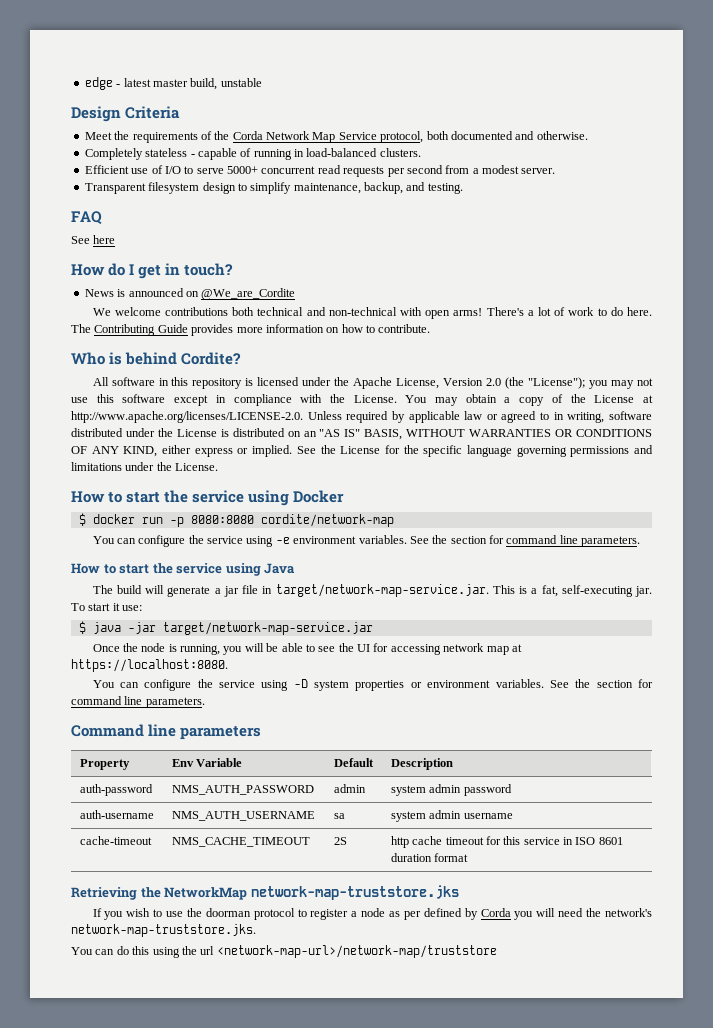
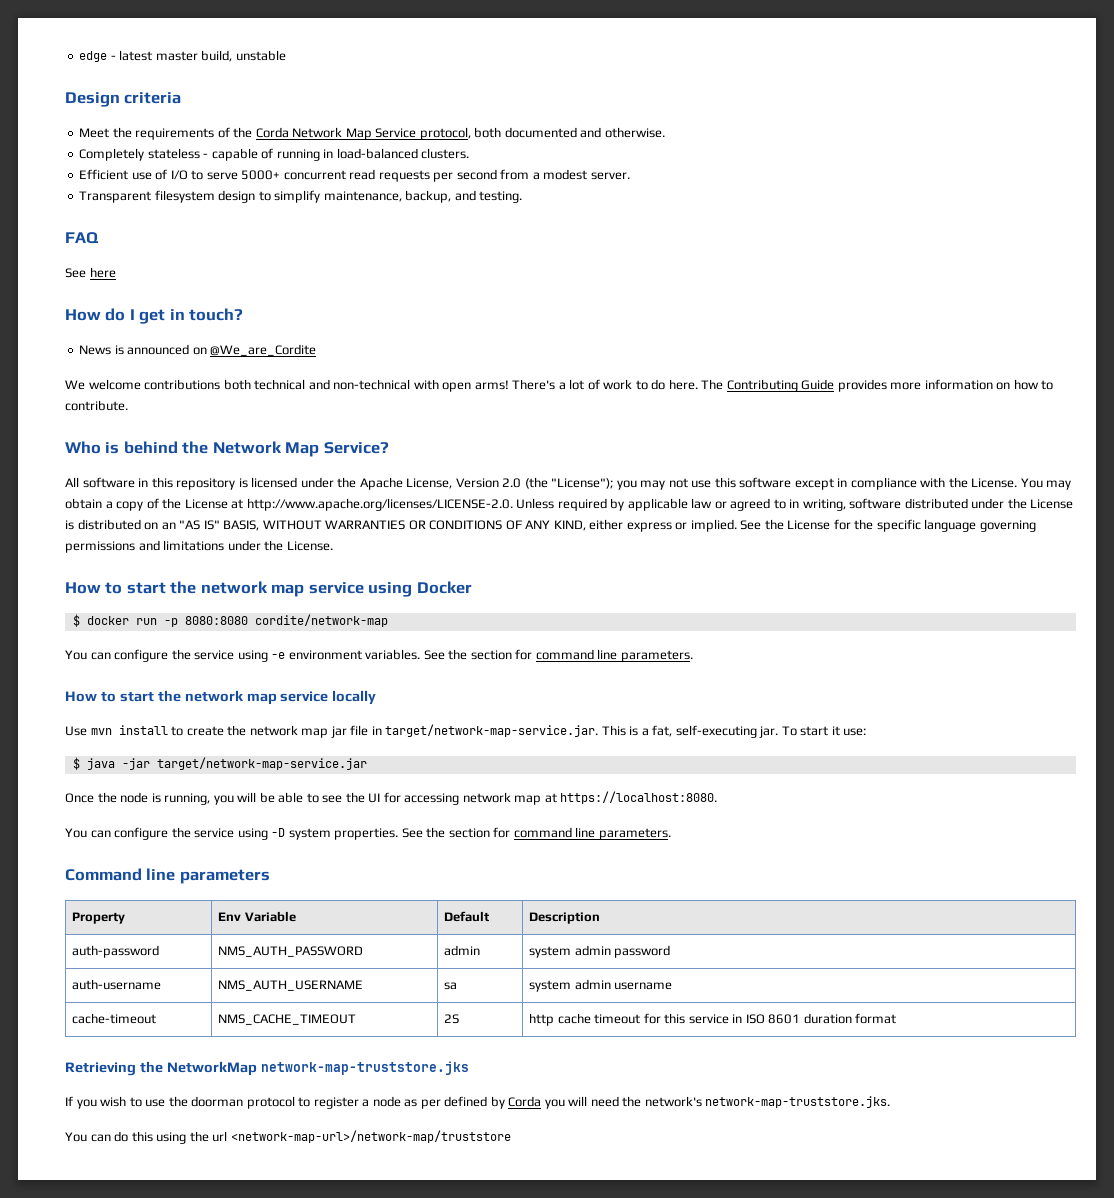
[125,106,181,119] Criteria -> [124,92,182,104] criteria
[181,352,242,365] Cordite? -> [182,441,389,457] the Network Map Service?
(189, 496) none -> [200,581,305,597] network map
[176,563,296,576] [92,585,221,597] service using Java // The build will generate a -> [184,690,377,705] [65,725,329,738] network map service locally // Use mvn install to create the network map
[355,679,544,691] properties or environment variables. -> [334,828,399,840] properties.

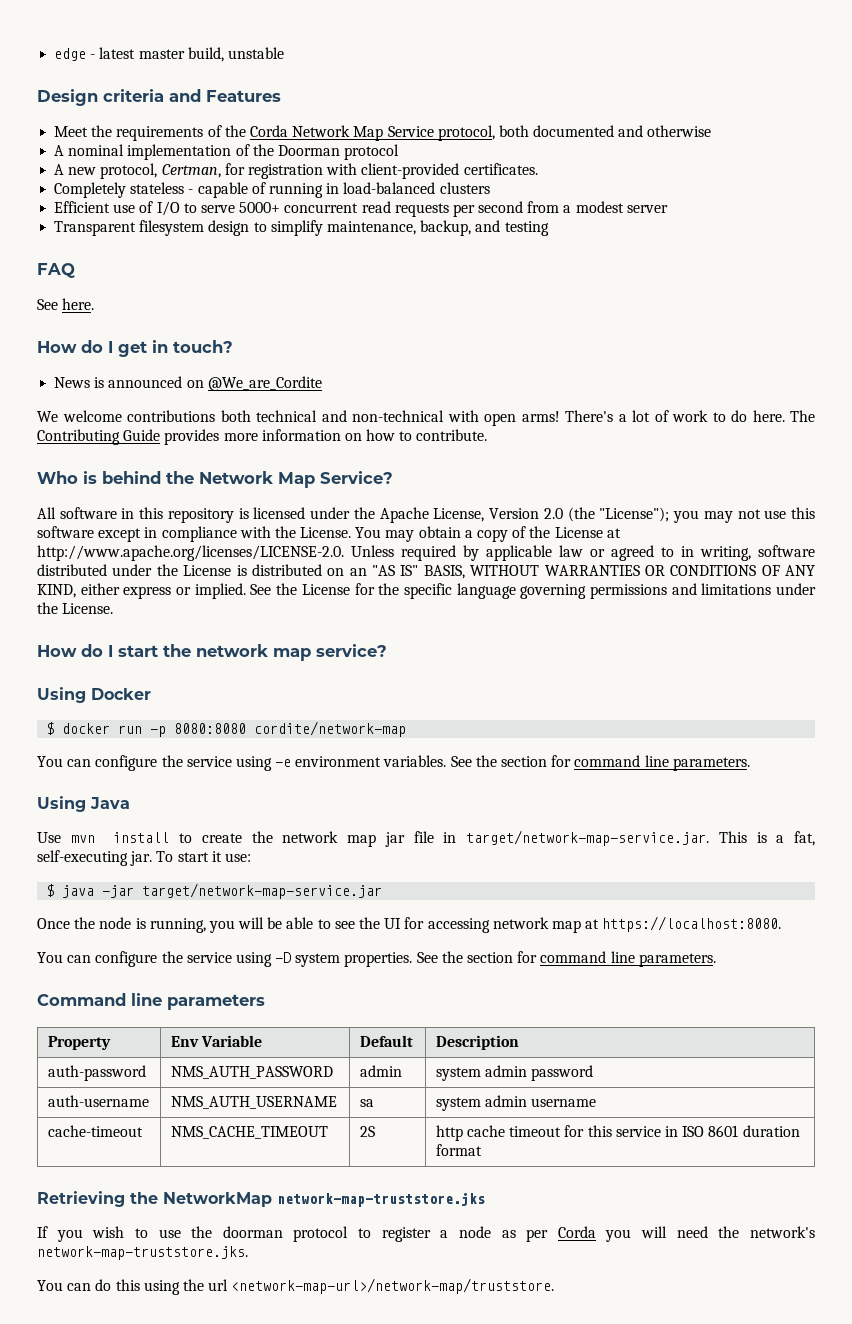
(182, 98) none -> [169,89,281,102] and Features
[604,127,665,138] otherwise. -> [647,125,712,137] [54,144,400,160] [54,163,538,179] otherwise // A nominal implementation of the Doorman protocol // A new protocol, Certman, for registration with client-provided certificates.
[421,148,470,159] clusters. -> [439,182,490,194] clusters
[590,172,630,180] server. -> [626,205,668,213] server
[479,191,523,203] testing. -> [504,221,549,236] testing
[89,267,116,278] here -> [62,298,95,310] here.
[105,581,413,597] to start the network map service using -> [81,644,387,661] [37,687,86,703] do I start the network map service? // Using
[65,690,377,705] How to start the network map service locally -> [37,796,130,812] Using Java
[444,1096,505,1109] defined by -> (549, 1235) none
[230,1130,511,1143] <network-map-url>/network-map/truststore -> [231,1278,555,1294] <network-map-url>/network-map/truststore.

